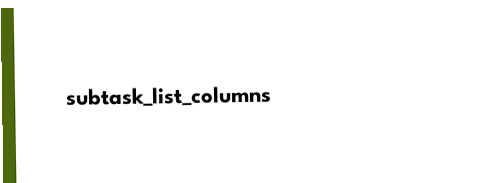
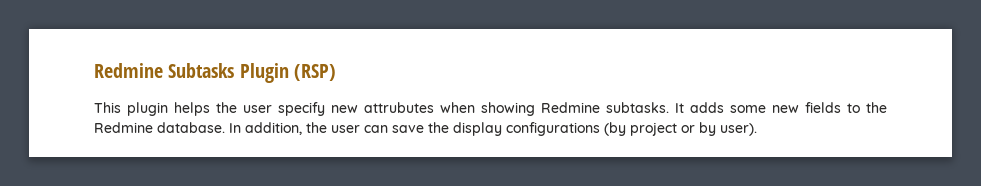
[65,85,272,108] subtask_list_columns -> [94,63,336,83] [94,102,887,116] [94,122,757,136] Redmine Subtasks Plugin (RSP) // This plugin helps the user specify new attrubutes when showing Redmine subtasks. It adds some new fields to the Redmine database. In addition, the user can save the display configurations (by project or by user).

